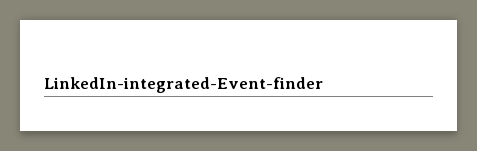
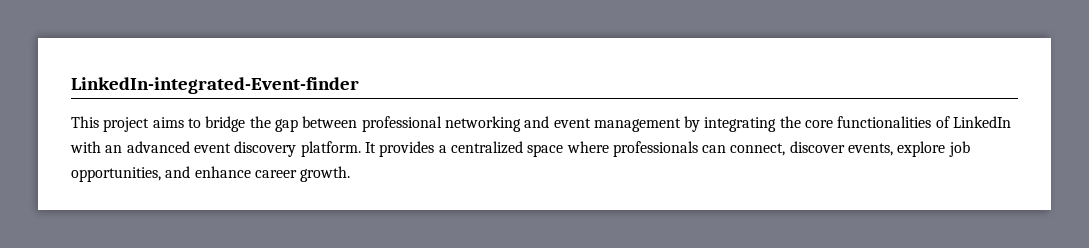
(323, 85) none -> [71,116,1012,132] [70,141,970,157] [71,166,351,182] // This project aims to bridge the gap between professional networking and event management by integrating the core functionalities of LinkedIn with an advanced event discovery platform. It provides a centralized space where professionals can connect, discover events, explore job opportunities, and enhance career growth.

